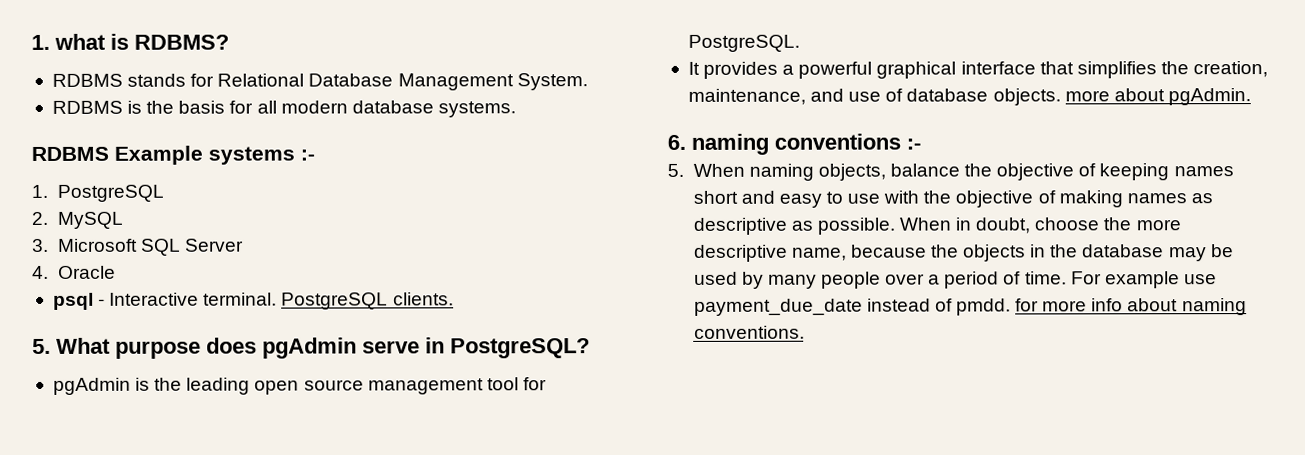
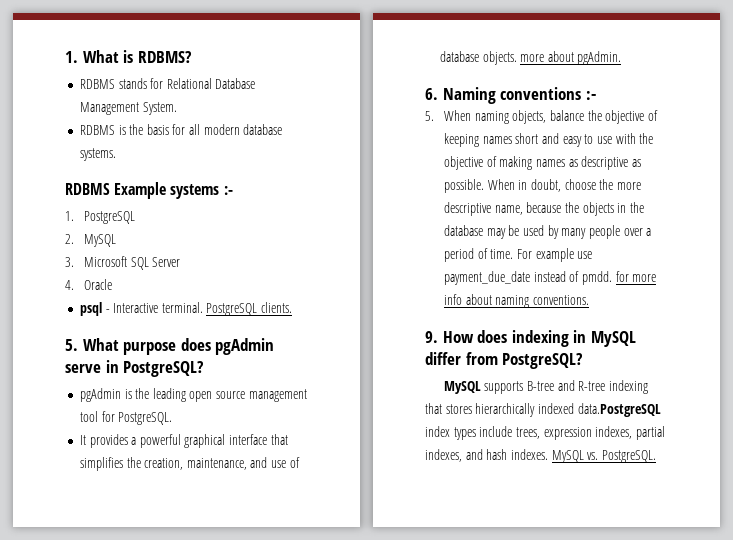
[31,33,106,50] 1. what -> [65,50,119,63] 1. What
[691,133,769,155] naming -> [442,87,496,104] Naming
(805, 332) none -> [425,330,636,347] [425,352,584,369] [443,380,649,394] [425,403,661,417] [425,426,665,440] [425,449,656,463] // 9. How does indexing in MySQL differ from PostgreSQL? // MySQL supports B-tree and R-tree indexing that stores hierarchically indexed data.PostgreSQL index types include trees, expression indexes, partial indexes, and hash indexes. MySQL vs. PostgreSQL.

